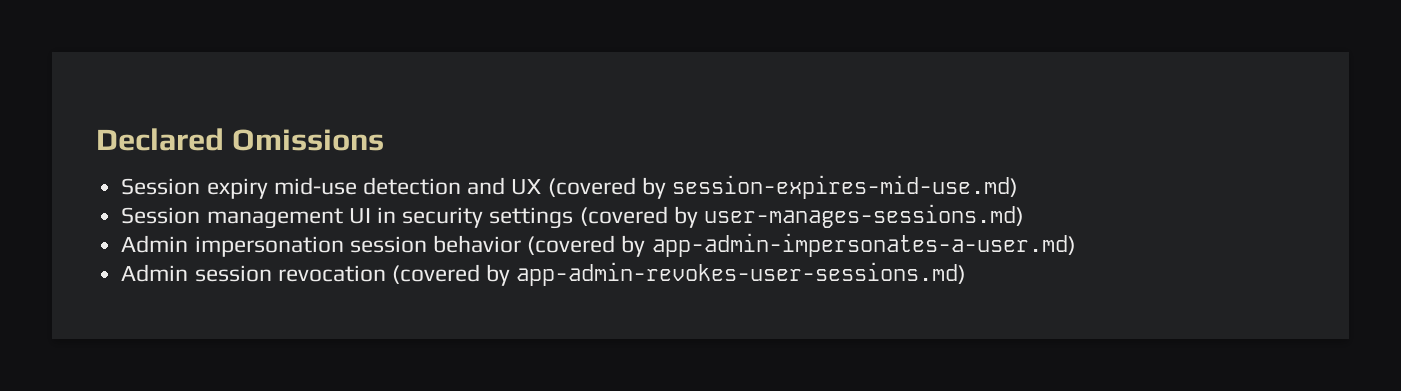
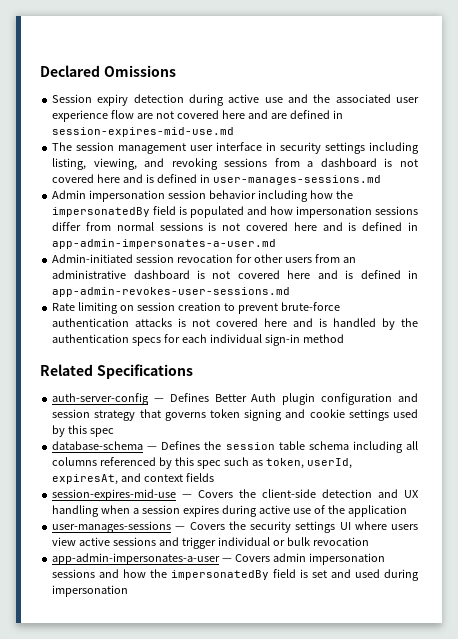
[273,175,1018,199] [121,204,1024,229] [121,233,1076,257] [121,262,967,286] mid-use detection and UX (covered by session-expires-mid-use.md) // Session management UI in security settings (covered by user-manages-sessions.md) // Admin impersonation session behavior (covered by app-admin-impersonates-a-user.md) // Admin session revocation (covered by app-admin-revokes-user-sessions.md) -> [133,94,419,106] [52,110,343,122] [52,127,235,137] [52,142,420,154] [52,158,418,170] [52,174,381,185] [52,190,353,202] [52,206,418,218] [52,222,418,231] [52,239,277,249] [52,254,356,263] [52,270,418,279] [52,287,291,297] [52,302,340,314] [52,318,419,330] [52,334,344,346] [40,364,193,379] [52,393,418,405] [52,409,418,421] [52,425,115,437] [52,441,419,453] [52,457,352,469] [52,473,215,485] [52,489,419,501] [52,505,407,517] [52,521,419,533] [52,537,369,549] [52,553,385,565] [52,569,420,581] [52,585,129,597] detection during active use and the associated user experience flow are not covered here and are defined in session-expires-mid-use.md // The session management user interface in security settings including listing, viewing, and revoking sessions from a dashboard is not covered here and is defined in user-manages-sessions.md // Admin impersonation session behavior including how the impersonatedBy field is populated and how impersonation sessions differ from normal sessions is not covered here and is defined in app-admin-impersonates-a-user.md // Admin-initiated session revocation for other users from an administrative dashboard is not covered here and is defined in app-admin-revokes-user-sessions.md // Rate limiting on session creation to prevent brute-force authentication attacks is not covered here and is handled by the authentication specs for each individual sign-in method // Related Specifications // auth-server-config — Defines Better Auth plugin configuration and session strategy that governs token signing and cookie settings used by this spec // database-schema — Defines the session table schema including all columns referenced by this spec such as token, userId, expiresAt, and context fields // session-expires-mid-use — Covers the client-side detection and UX handling when a session expires during active use of the application // user-manages-sessions — Covers the security settings UI where users view active sessions and trigger individual or bulk revocation // app-admin-impersonates-a-user — Covers admin impersonation sessions and how the impersonatedBy field is set and used during impersonation

